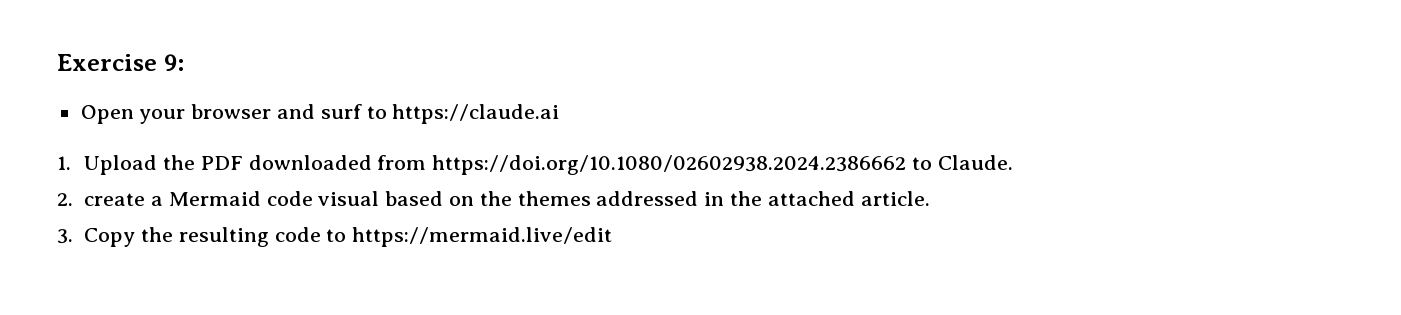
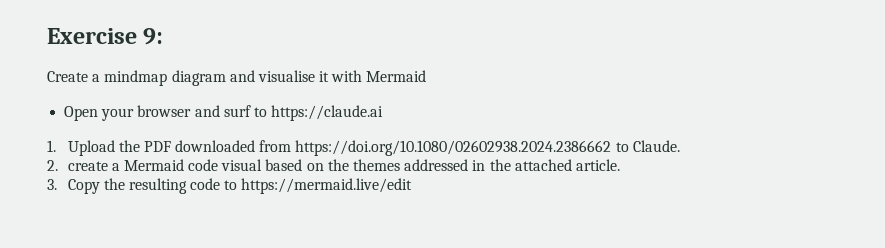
(185, 62) none -> [47,70,427,86] // Create a mindmap diagram and visualise it with Mermaid

